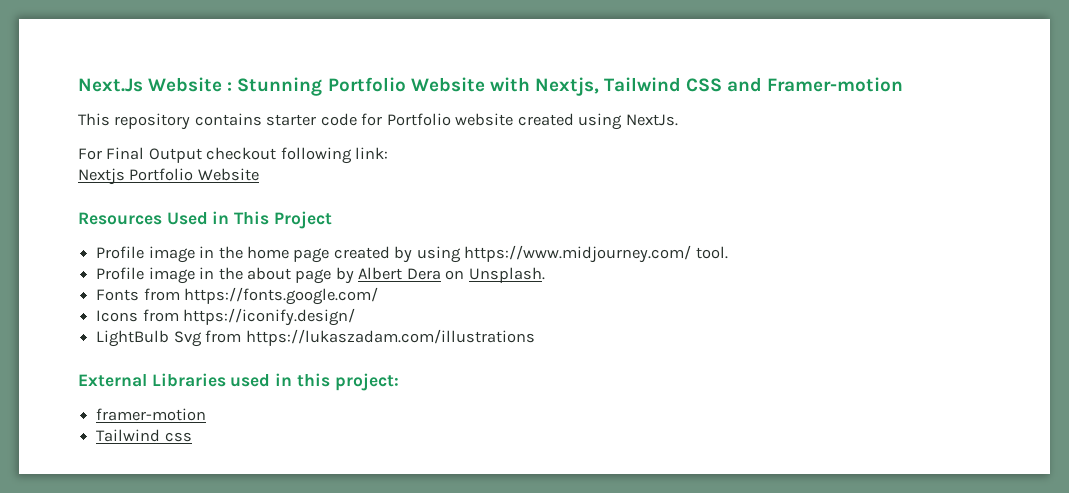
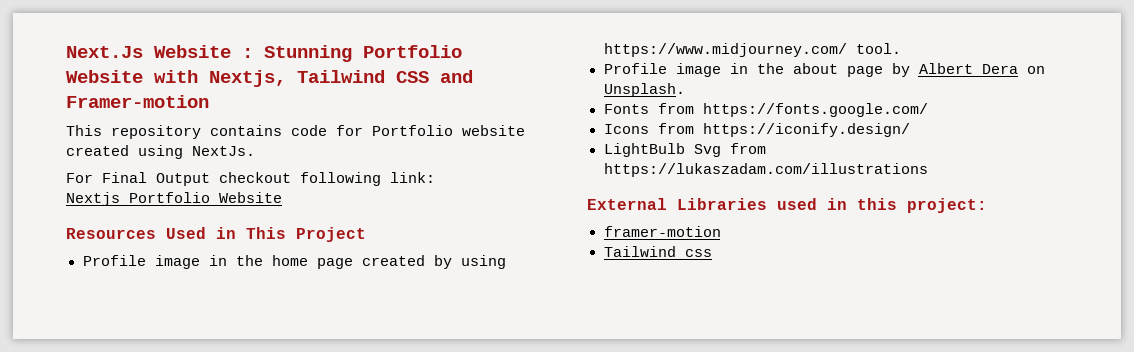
[266,114,317,126] starter -> (282, 130) none

